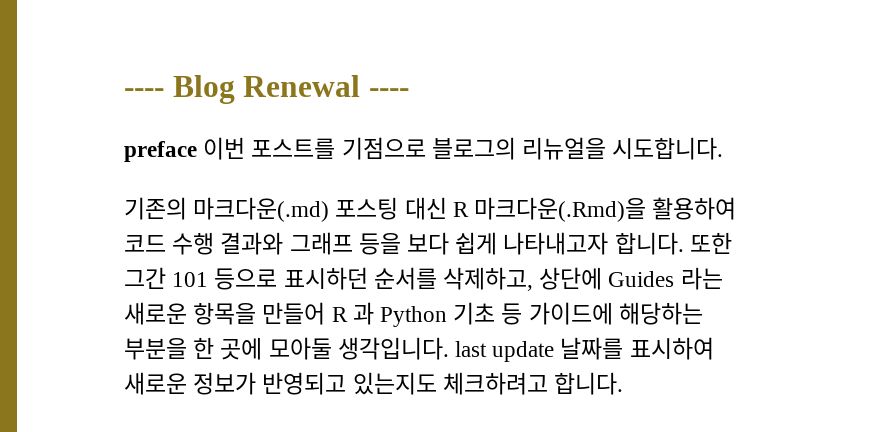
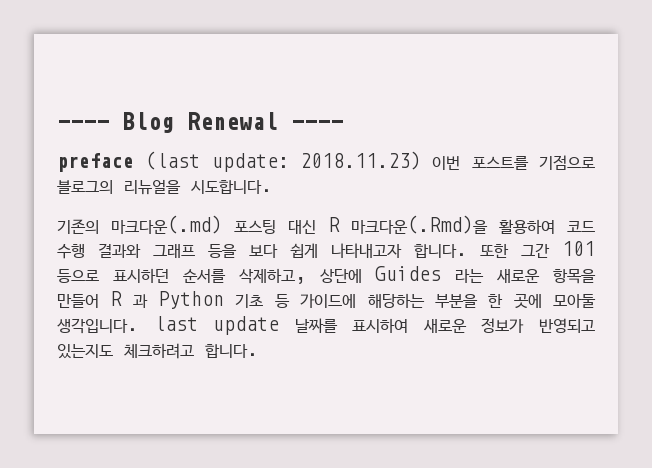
(197, 151) none -> [145,151,421,172] (last update: 2018.11.23)

